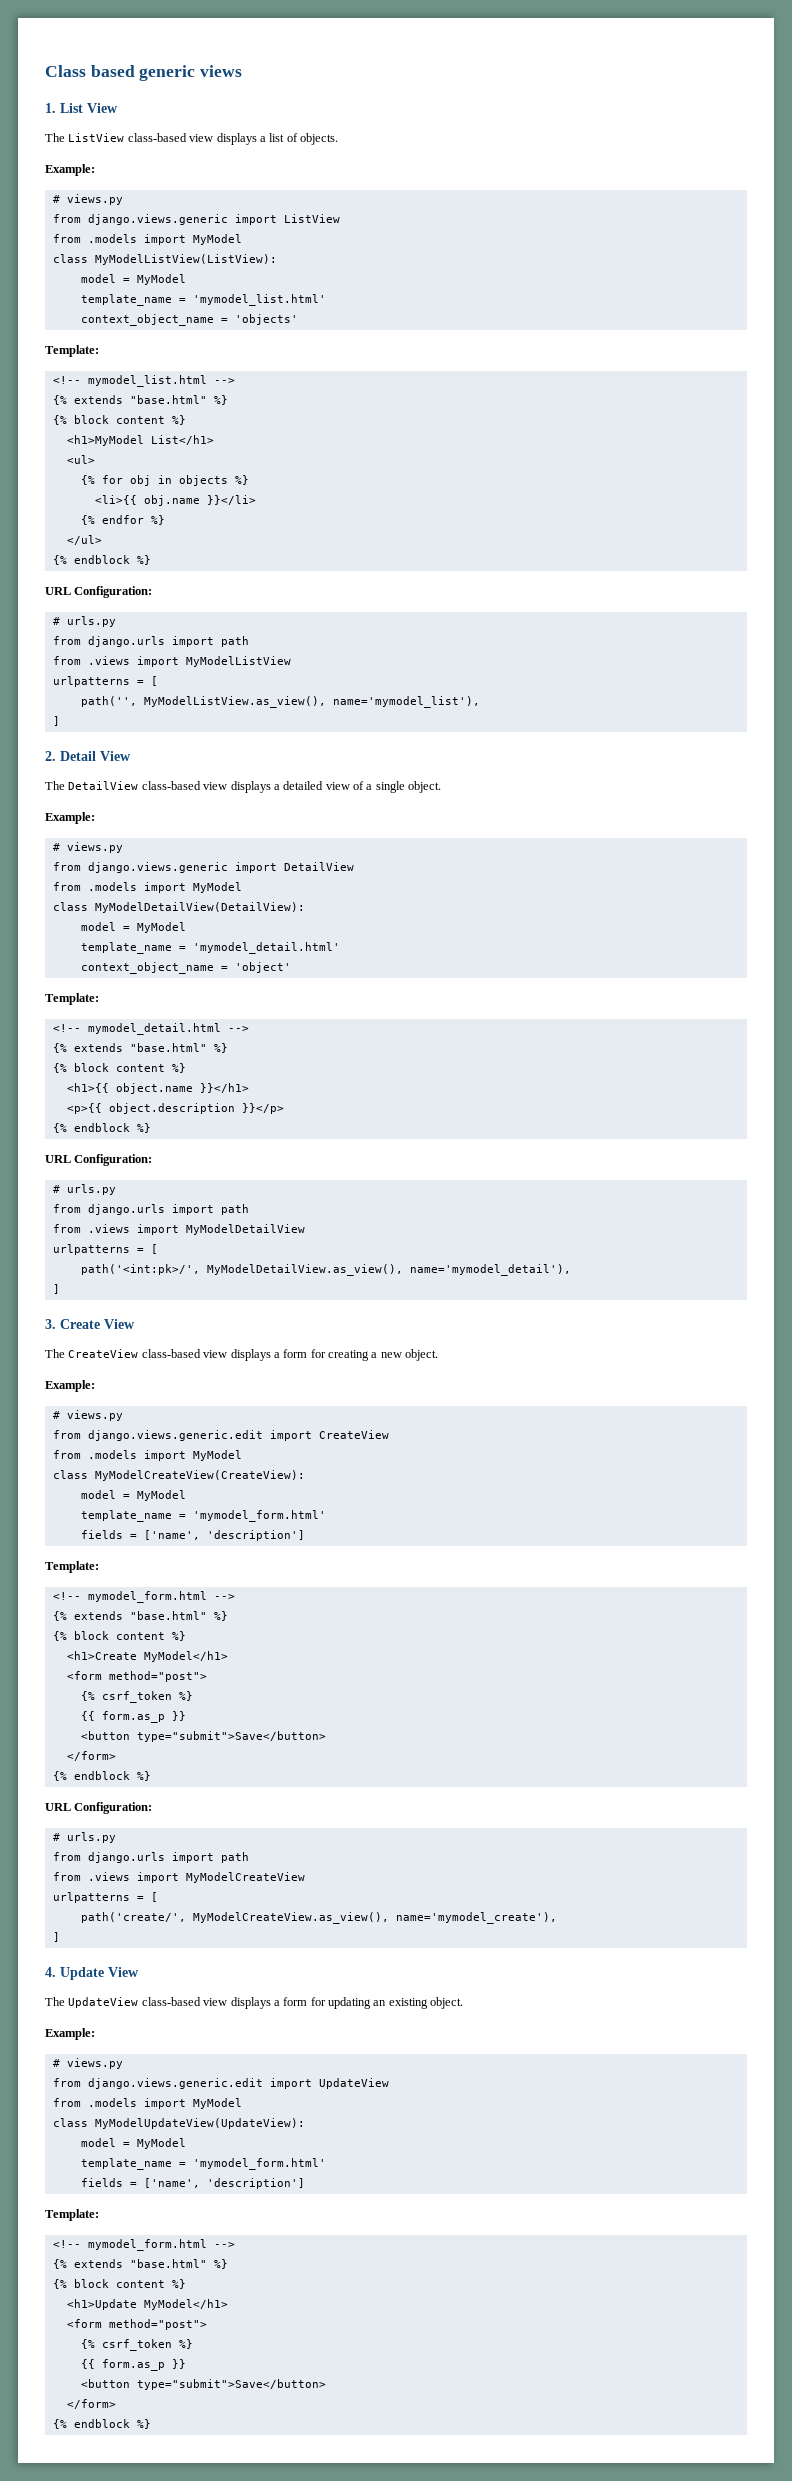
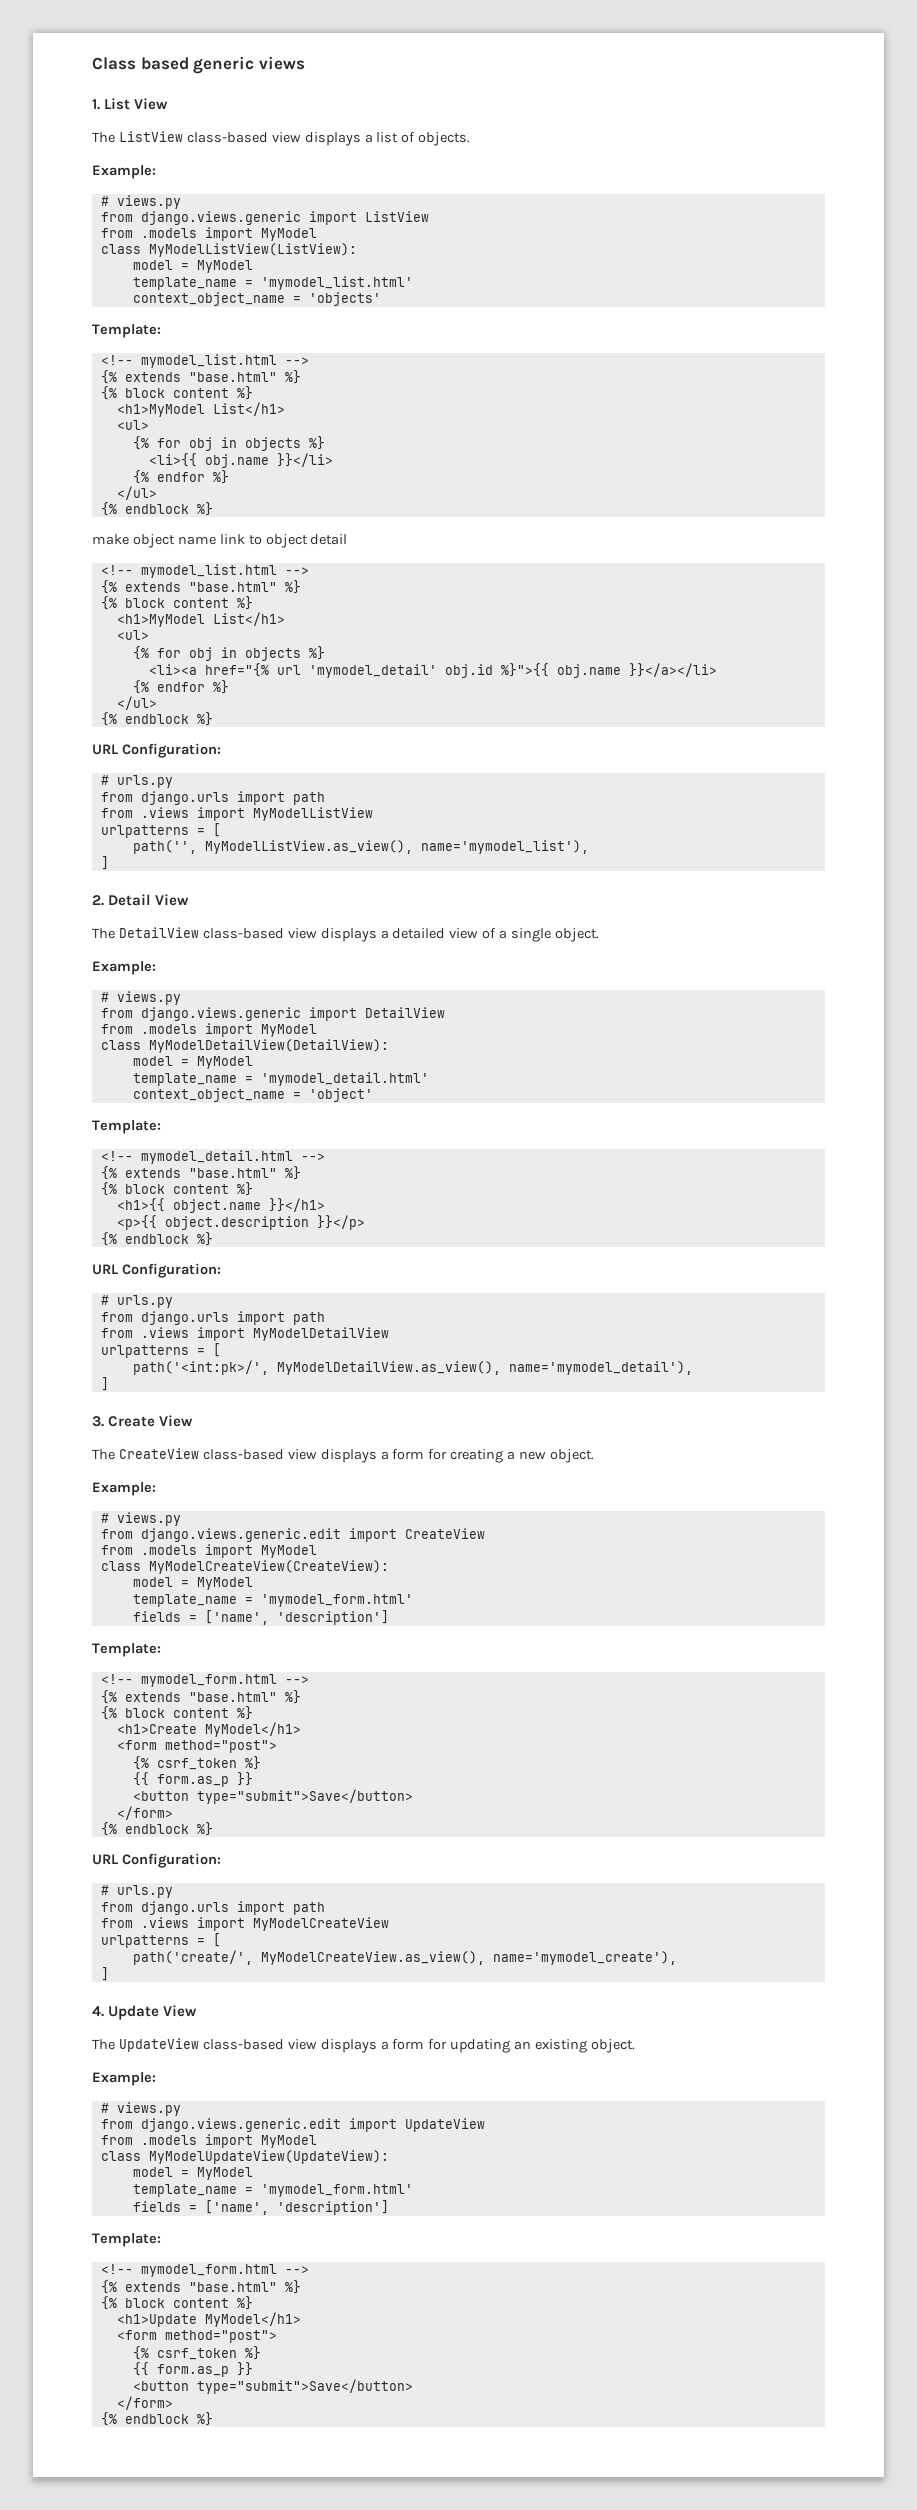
(151, 560) none -> [92,534,348,548] [100,564,309,578] [100,580,301,594] [100,596,253,610] [116,612,285,627] [116,630,149,640] [132,646,325,661] [148,663,717,678] [132,680,229,694] [116,696,157,710] [100,712,213,726] // make object name link to object detail // <!-- mymodel_list.html --> // {% extends "base.html" %} // {% block content %} // <h1>MyModel List</h1> // <ul> // {% for obj in objects %} // <li><a href="{% url 'mymodel_detail' obj.id %}">{{ obj.name }}</a></li> // {% endfor %} // </ul> // {% endblock %}

